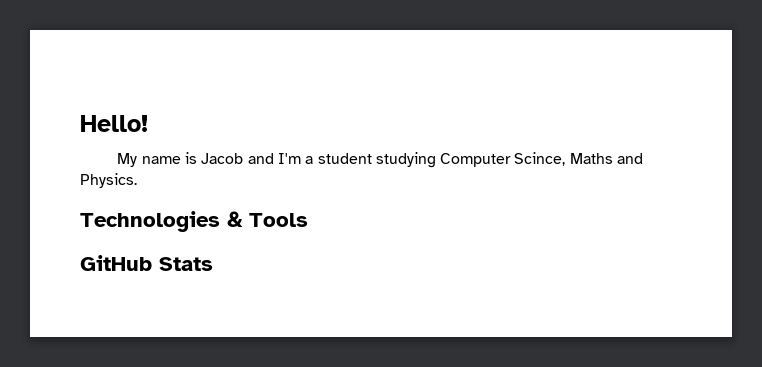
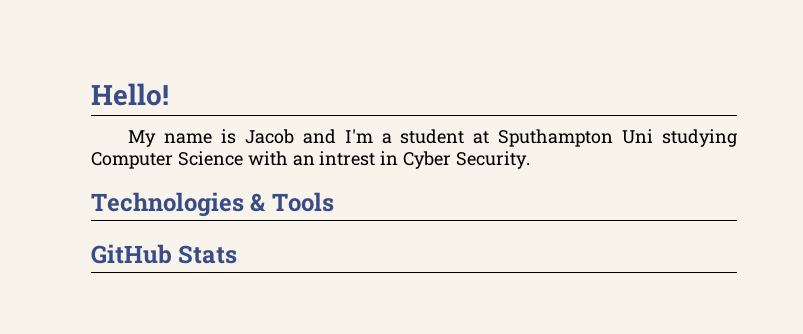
[375,152,644,168] [80,173,137,188] studying Computer Scince, Maths and Physics. -> [473,129,737,147] [91,151,531,169] at Sputhampton Uni studying Computer Science with an intrest in Cyber Security.

